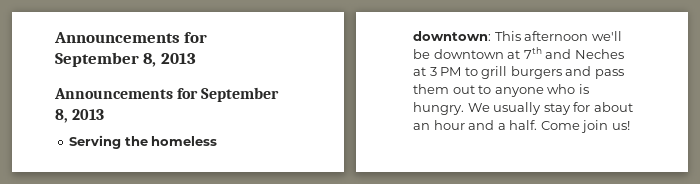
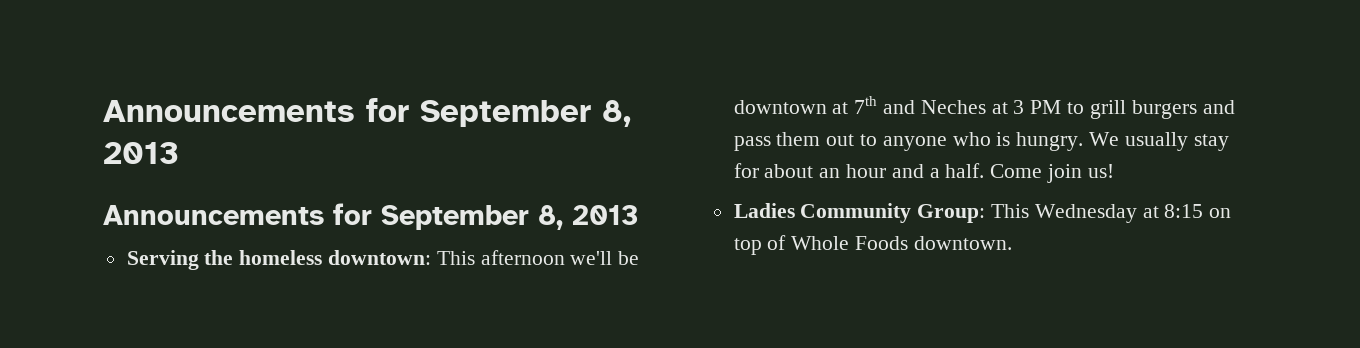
(630, 125) none -> [733,203,1232,223] [733,235,1012,255] // Ladies Community Group: This Wednesday at 8:15 on top of Whole Foods downtown.

